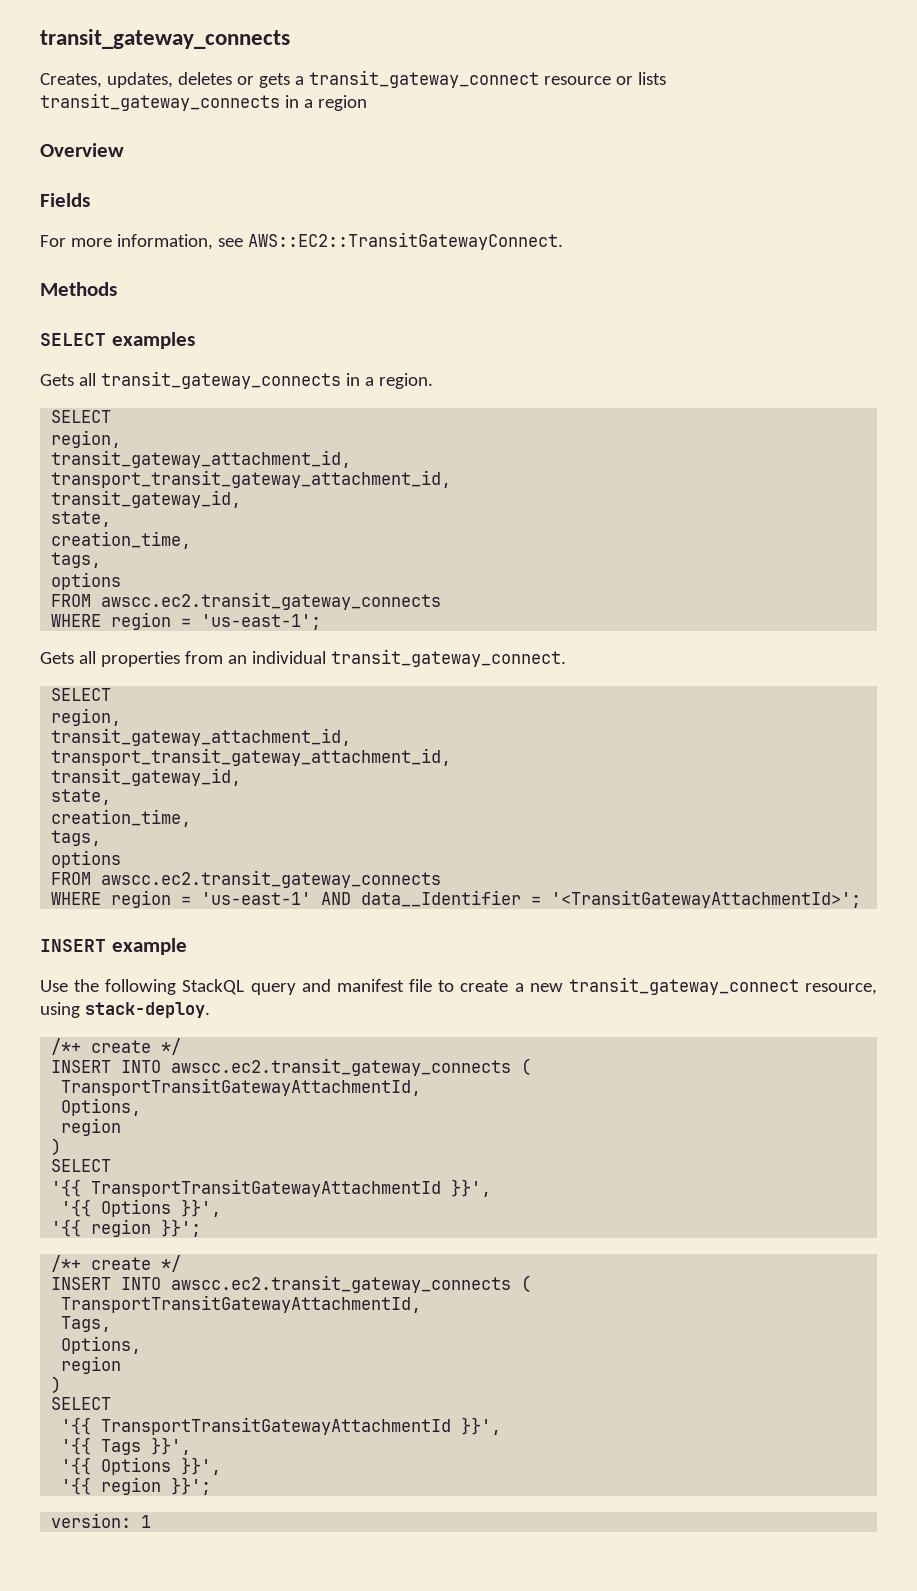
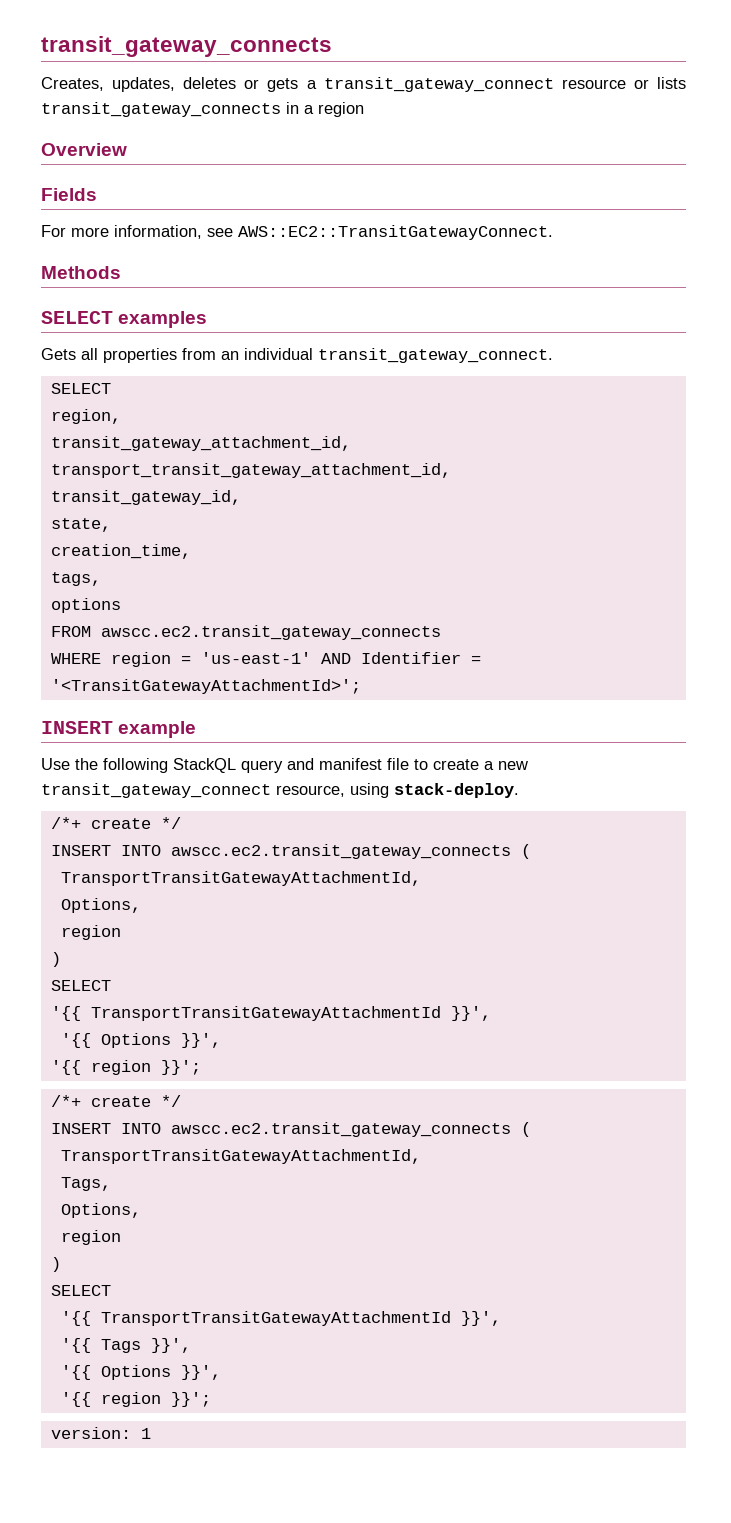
[40,371,433,389] [51,410,112,423] [51,430,122,448] [51,450,352,468] [51,470,452,488] [51,490,242,508] [51,511,112,527] [51,531,192,549] [51,552,102,568] [51,572,122,590] [51,592,442,610] [51,612,322,630] // Gets all transit_gateway_connects in a region. // SELECT // region, // transit_gateway_attachment_id, // transport_transit_gateway_attachment_id, // transit_gateway_id, // state, // creation_time, // tags, // options // FROM awscc.ec2.transit_gateway_connects // WHERE region = 'us-east-1'; -> (208, 319) none
[361,890,522,907] data__Identifier -> [360,652,461,664] Identifier

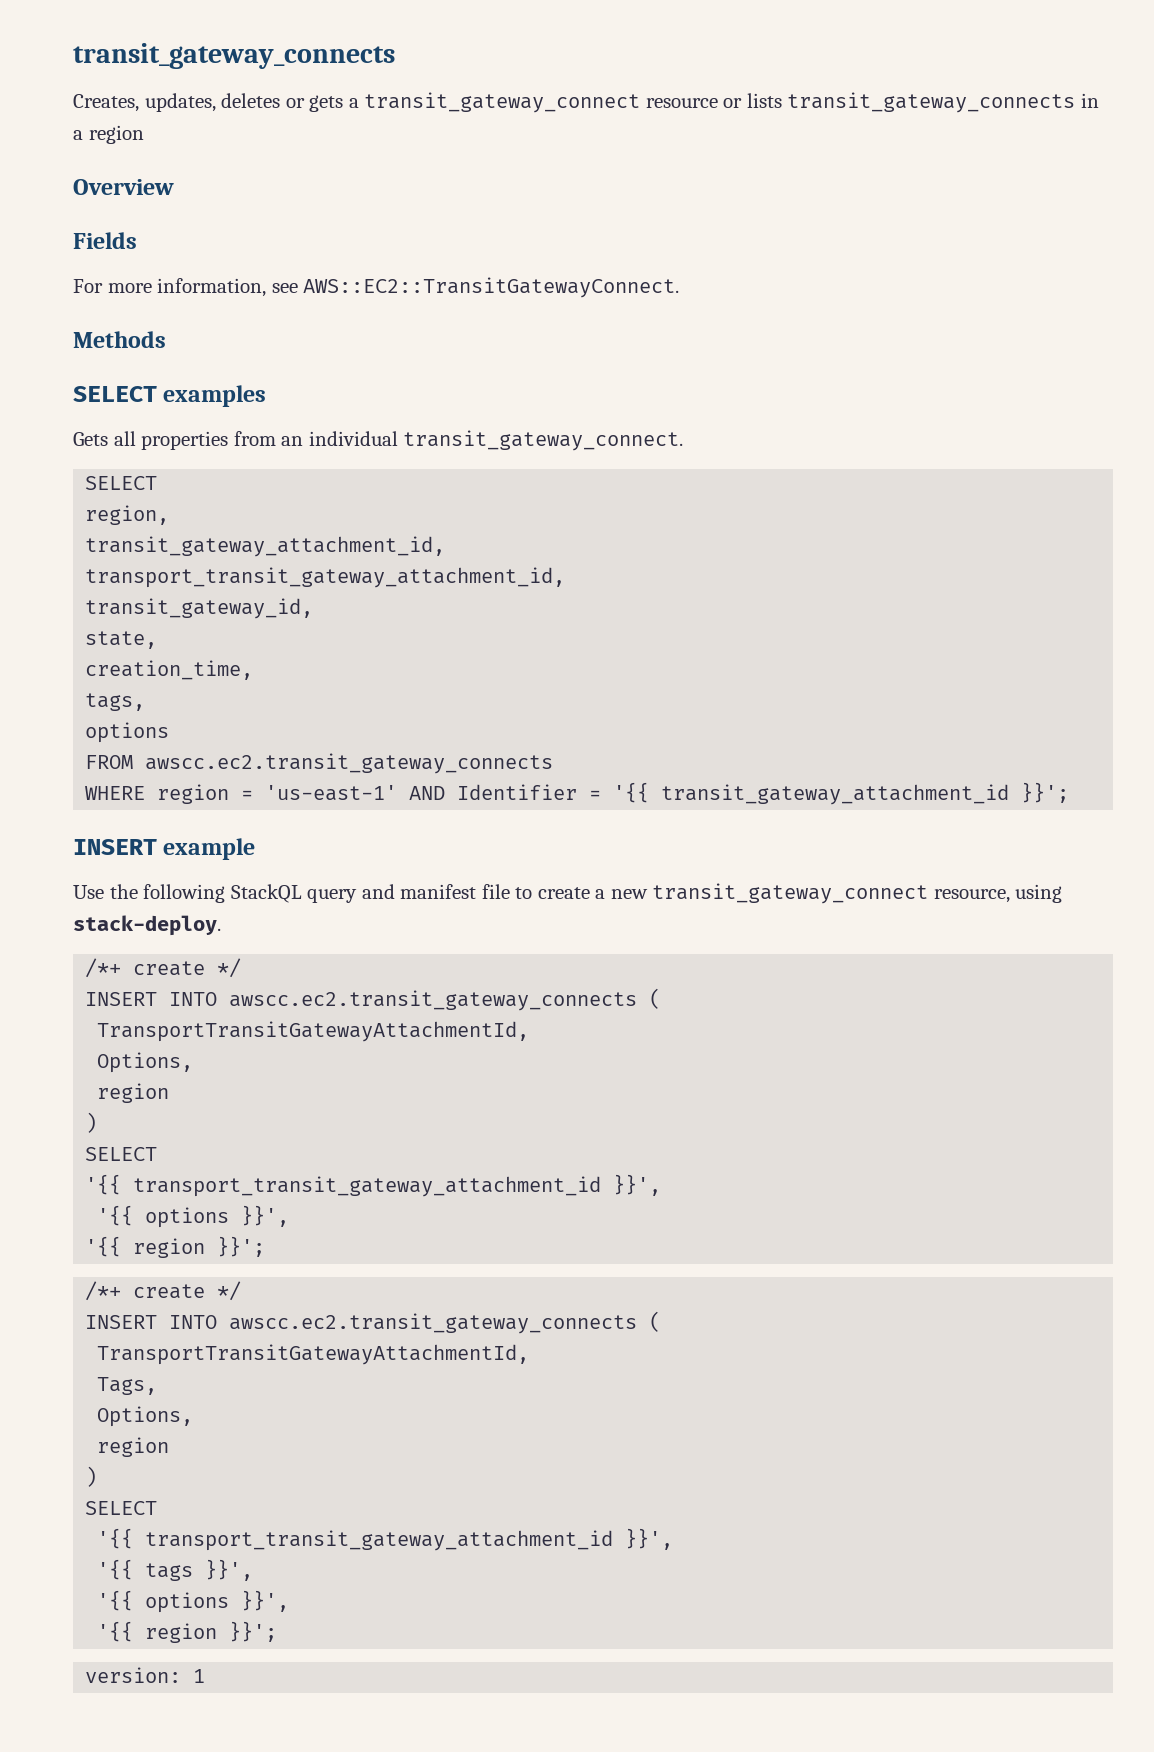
[50,679,361,694] '<TransitGatewayAttachmentId>'; -> [613,782,1070,805] '{{ transit_gateway_attachment_id }}';
[90,1006,491,1021] [60,1033,171,1048] TransportTransitGatewayAttachmentId }}', // '{{ Options -> [133,1174,662,1197] [97,1205,230,1228] transport_transit_gateway_attachment_id }}', // '{{ options
[100,1311,501,1326] [60,1338,191,1353] [60,1365,171,1380] TransportTransitGatewayAttachmentId }}', // '{{ Tags }}', // '{{ Options -> [145,1528,674,1551] [97,1559,254,1581] [97,1590,230,1613] transport_transit_gateway_attachment_id }}', // '{{ tags }}', // '{{ options

